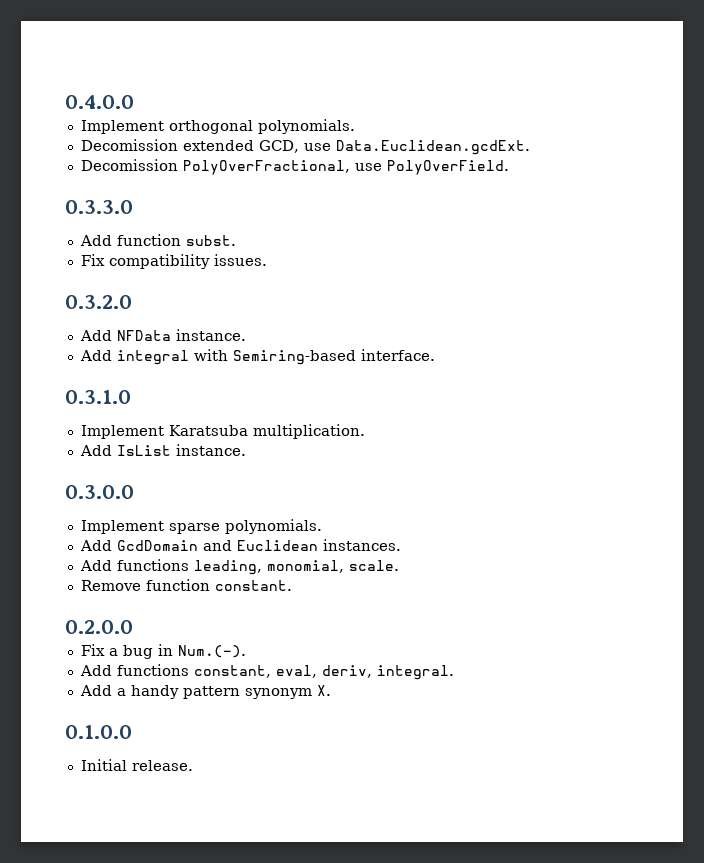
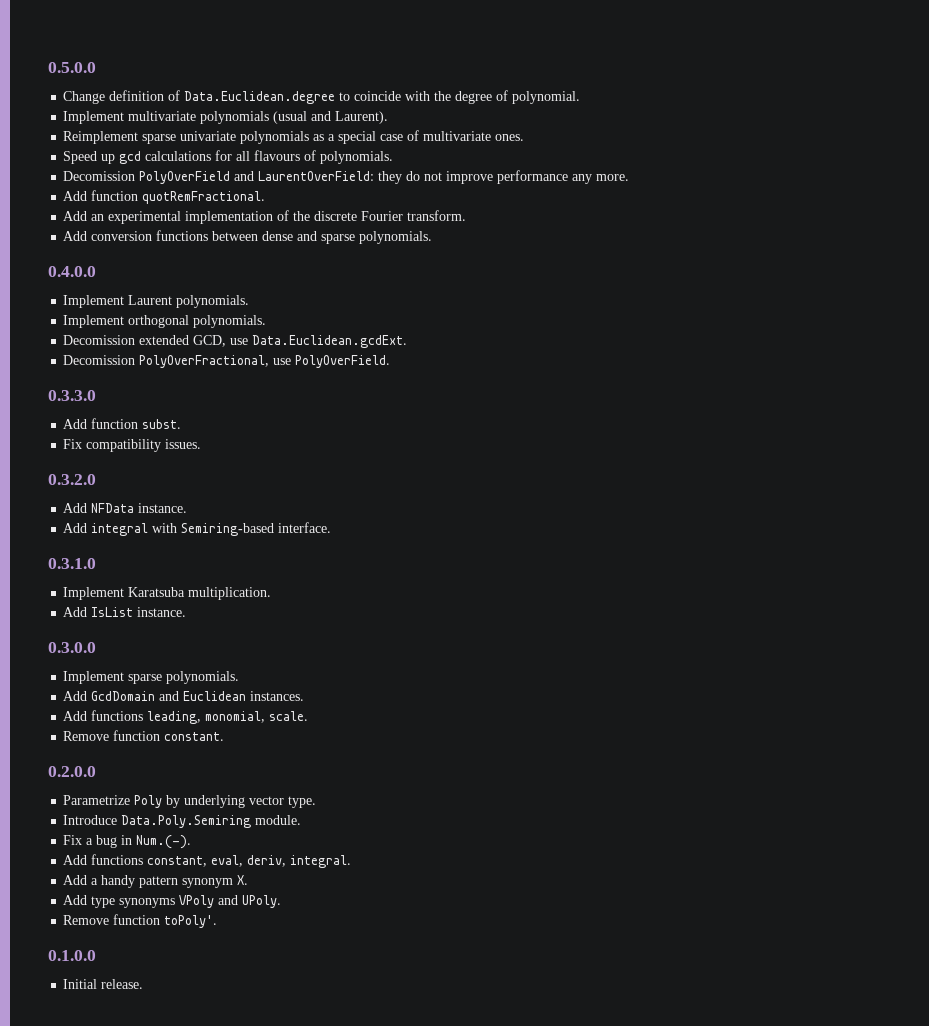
[65,95,134,109] 0.4.0.0 -> [48,62,96,73] [63,90,581,104] [63,111,389,124] [63,130,525,144] [63,150,394,164] [63,170,630,184] [63,190,266,204] [63,210,467,224] [63,230,433,244] [48,266,96,277] [63,295,250,308] 0.5.0.0 // Change definition of Data.Euclidean.degree to coincide with the degree of polynomial. // Implement multivariate polynomials (usual and Laurent). // Reimplement sparse univariate polynomials as a special case of multivariate ones. // Speed up gcd calculations for all flavours of polynomials. // Decomission PolyOverField and LaurentOverField: they do not improve performance any more. // Add function quotRemFractional. // Add an experimental implementation of the discrete Fourier transform. // Add conversion functions between dense and sparse polynomials. // 0.4.0.0 // Implement Laurent polynomials.
(133, 627) none -> [63,795,317,808] [63,815,302,828] // Parametrize Poly by underlying vector type. // Introduce Data.Poly.Semiring module.
(331, 690) none -> [63,895,282,908] [63,914,218,928] // Add type synonyms VPoly and UPoly. // Remove function toPoly'.

